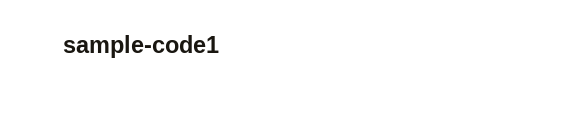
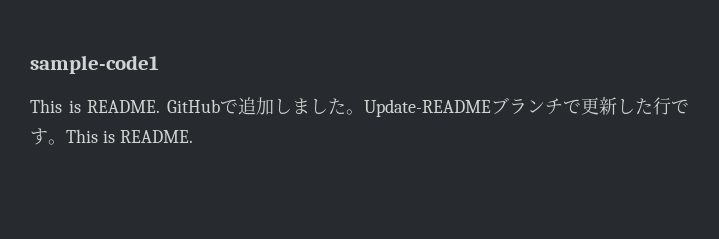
(219, 46) none -> [30,97,689,117] [30,128,193,145] // This is README. GitHubで追加しました。Update-READMEブランチで更新した行です。This is README.

